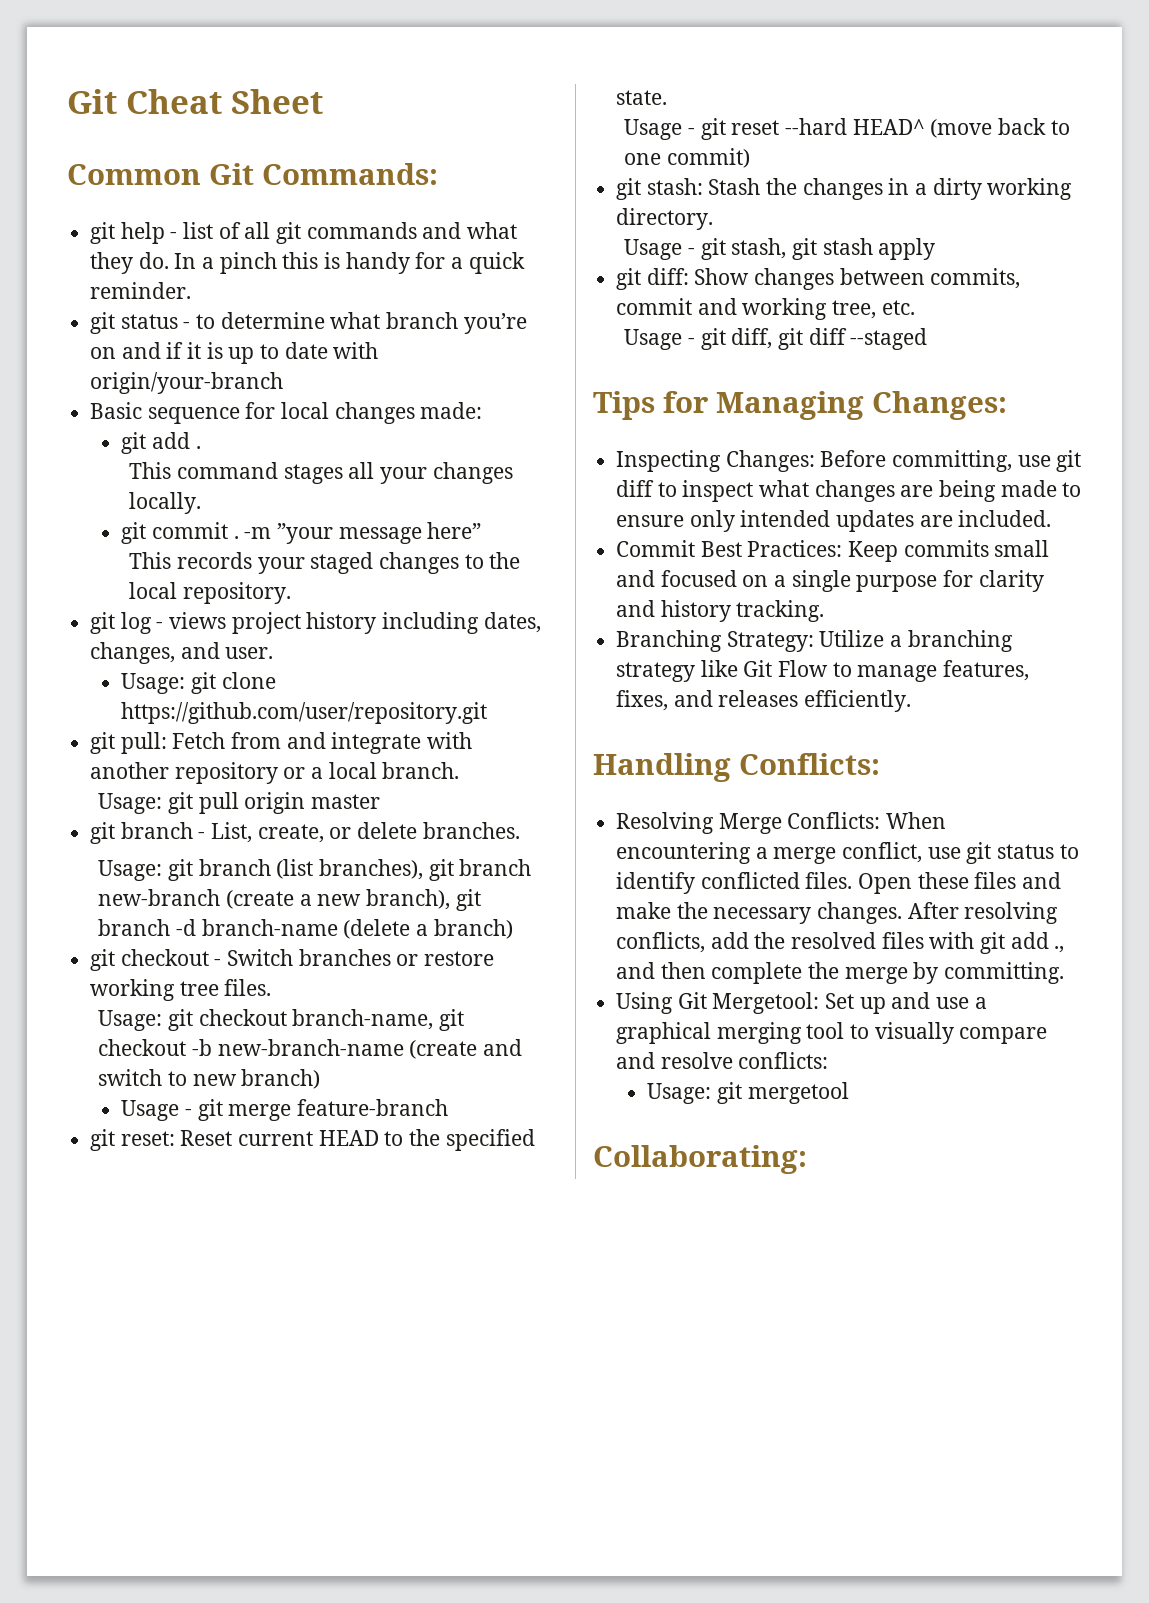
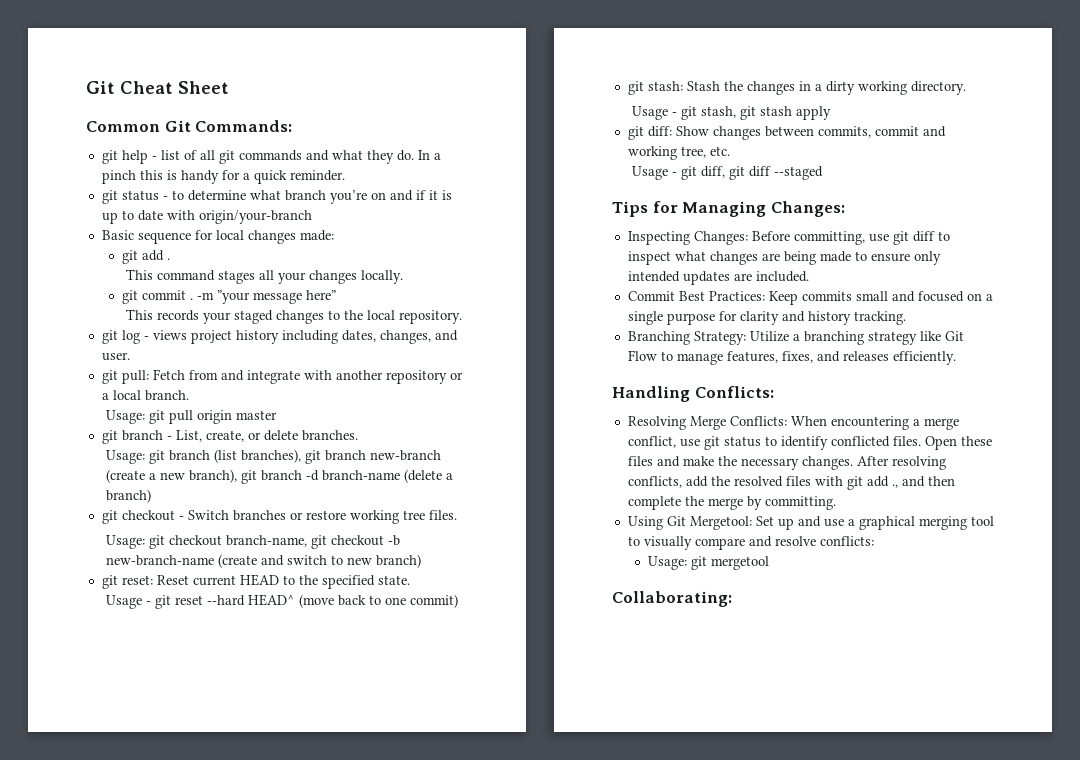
[121,672,276,694] [121,702,488,724] // Usage: git clone https://github.com/user/repository.git -> (130, 356) none
[121,1099,448,1121] // Usage - git merge feature-branch -> (422, 561) none

